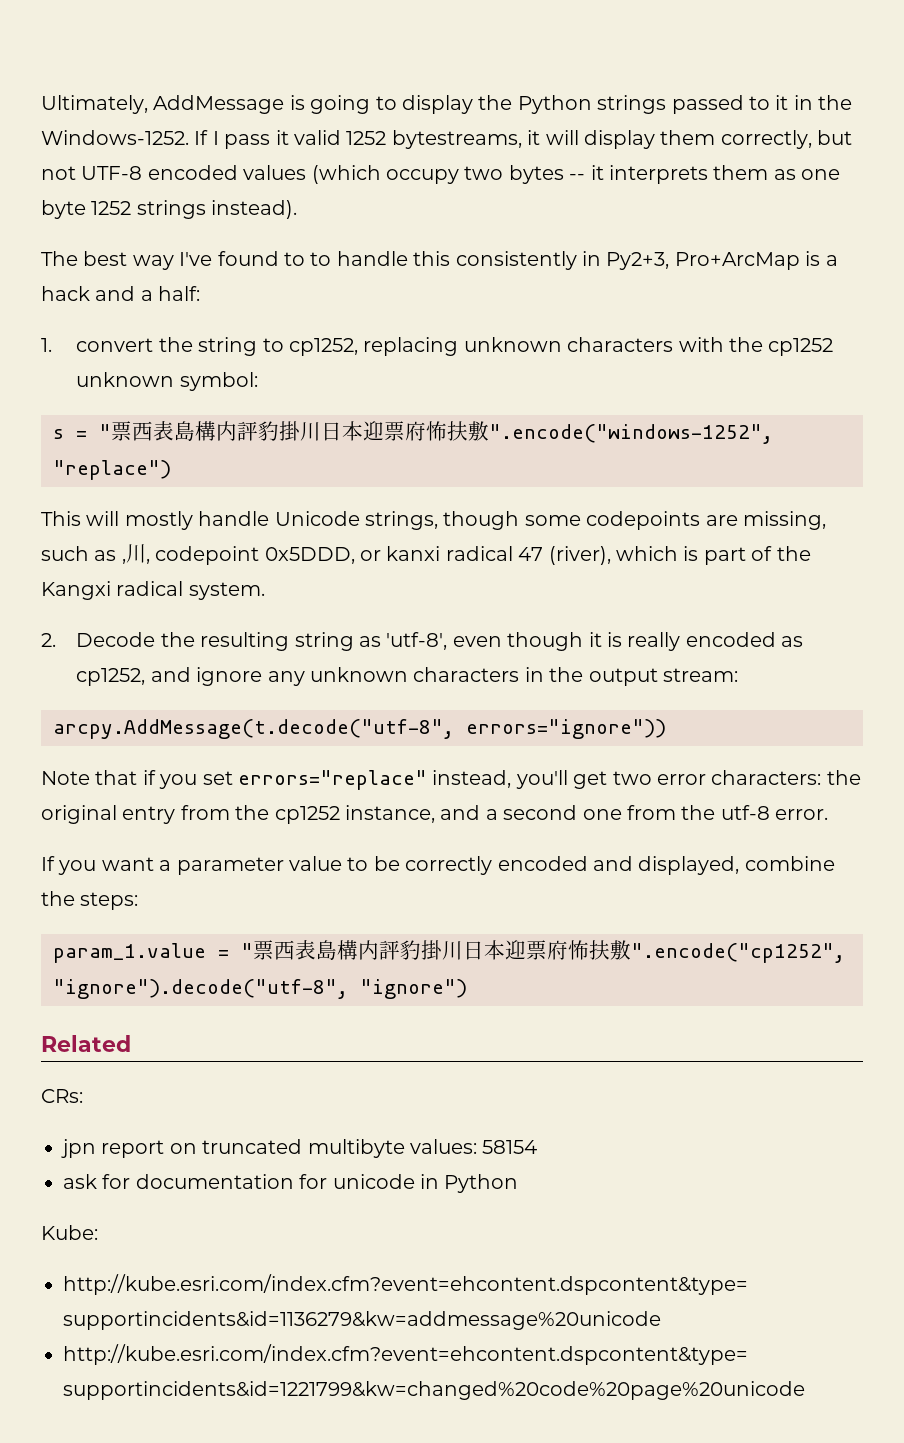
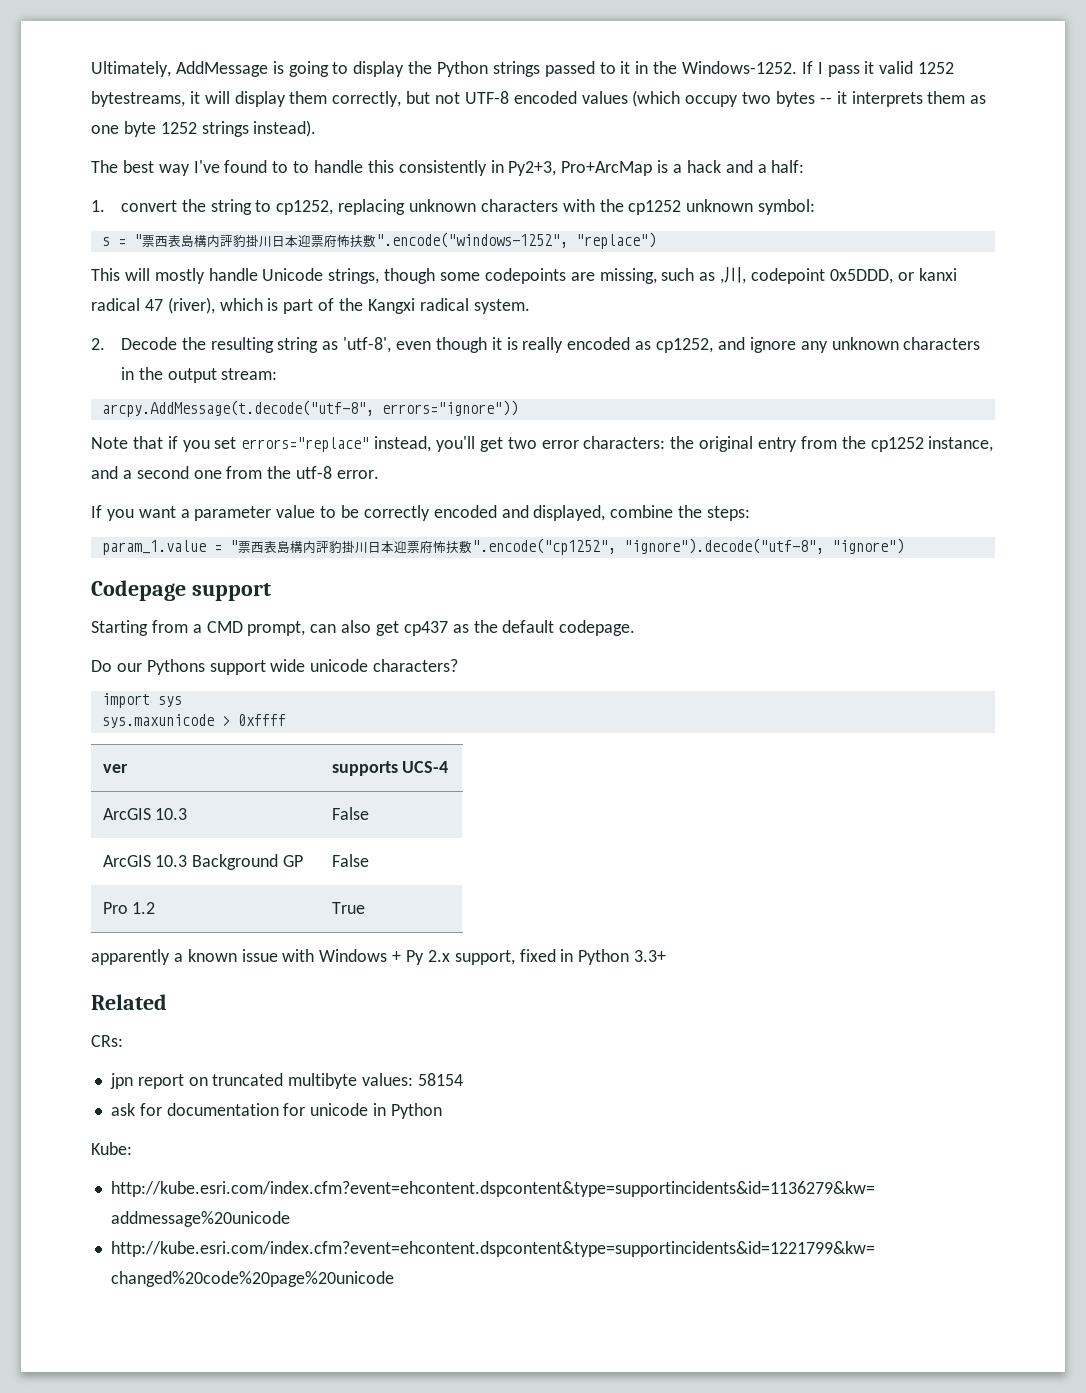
(467, 989) none -> [91,580,271,601] [91,620,636,636] [91,659,459,675] [101,693,182,708] [101,714,286,728] [102,764,128,773] [331,761,449,776] [102,808,188,820] [331,807,369,820] [102,854,304,870] [331,854,369,867] [102,902,156,914] [331,902,365,914] [91,949,667,965] // Codepage support // Starting from a CMD prompt, can also get cp437 as the default codepage. // Do our Pythons support wide unicode characters? // import sys // sys.maxunicode > 0xffff // ver | supports UCS-4 // ArcGIS 10.3 | False // ArcGIS 10.3 Background GP | False // Pro 1.2 | True // apparently a known issue with Windows + Py 2.x support, fixed in Python 3.3+

